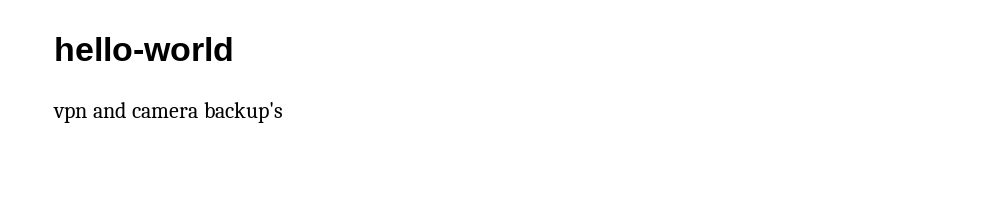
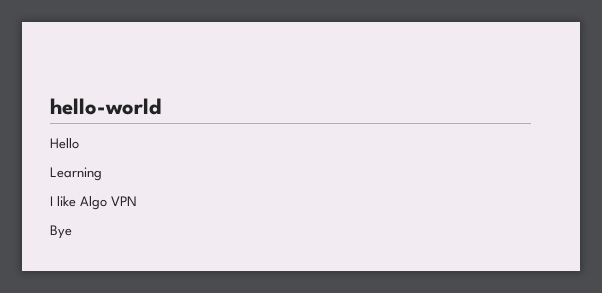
[53,102,283,123] vpn and camera backup's -> [50,138,79,149] [50,167,102,181] [50,196,137,210] [50,225,72,239] Hello // Learning // I like Algo VPN // Bye

